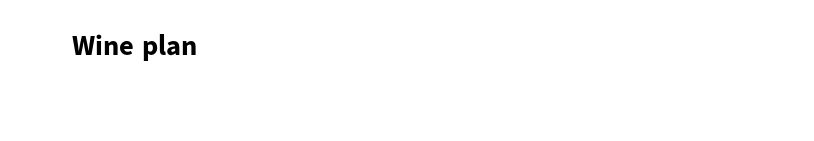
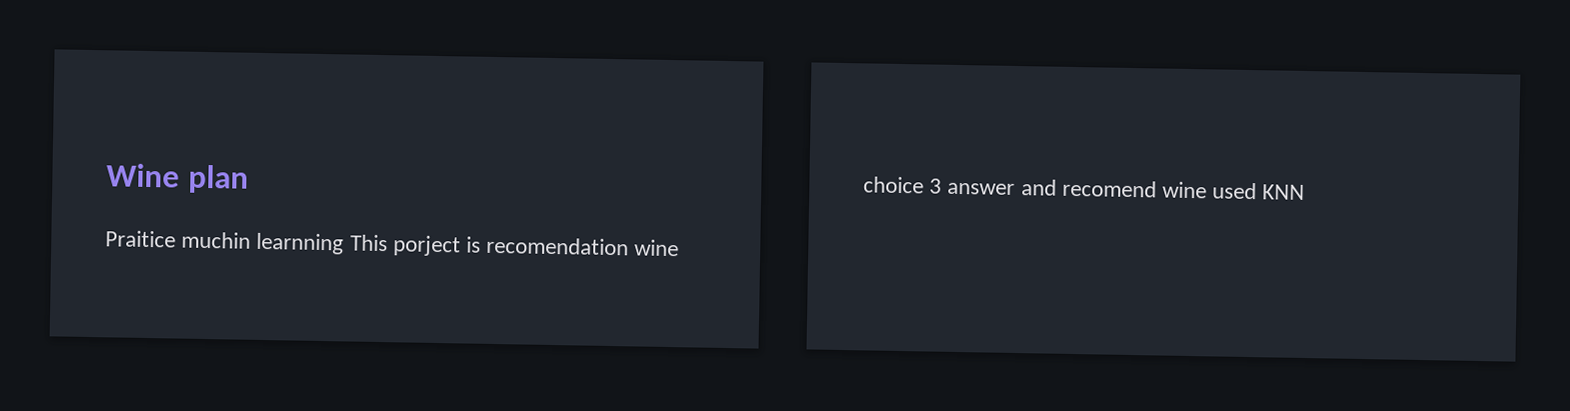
(197, 47) none -> [105,230,680,257] [863,176,1306,200] // Praitice muchin learnning This porject is recomendation wine choice 3 answer and recomend wine used KNN

